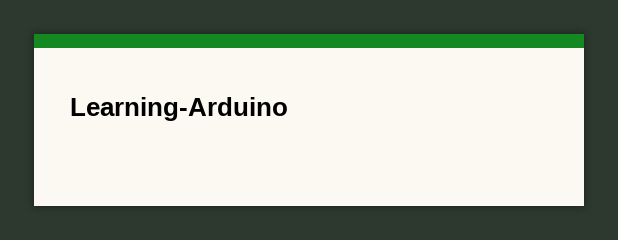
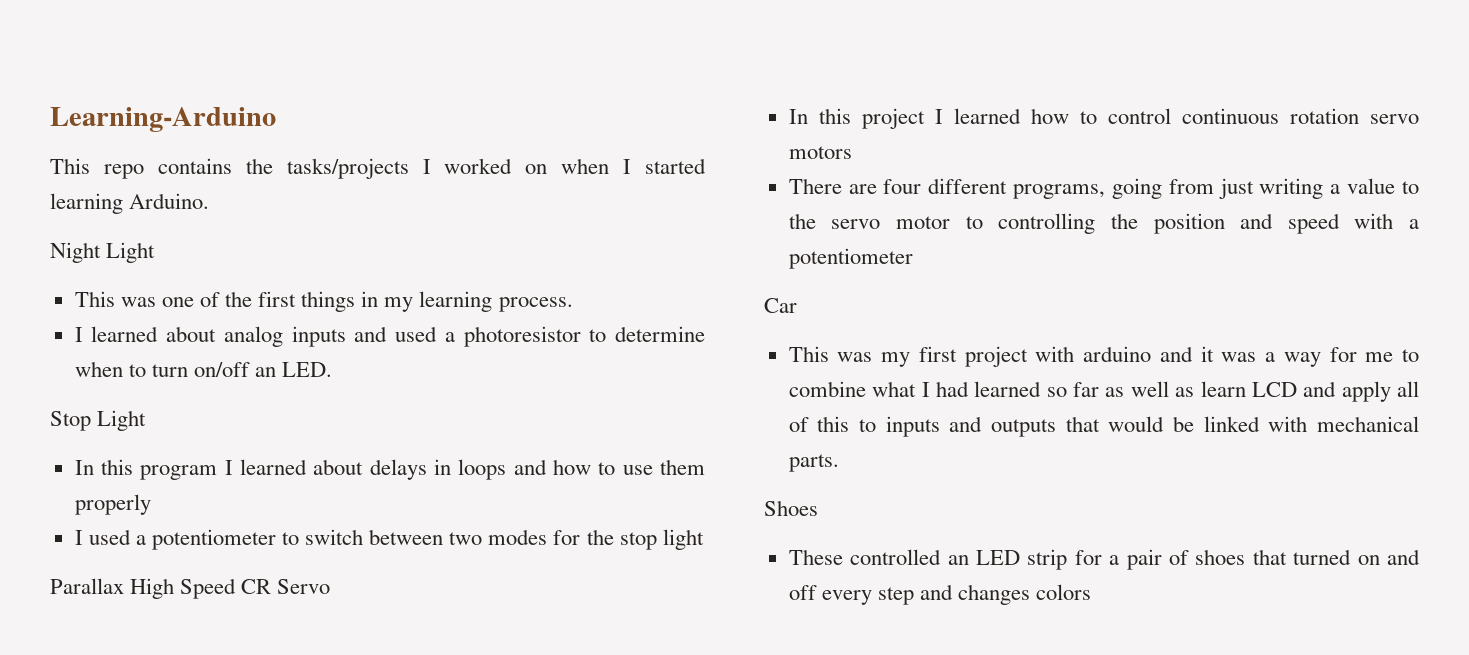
(288, 109) none -> [50,158,706,179] [50,193,210,214] [50,242,156,263] [74,291,573,312] [74,326,706,347] [74,361,333,377] [50,410,147,431] [74,459,706,480] [74,494,151,515] [74,529,704,550] [50,578,331,599] [788,108,1419,129] [788,146,852,159] [788,178,1419,199] [788,213,1419,234] [788,248,913,269] [764,298,797,313] [788,346,1419,367] [788,381,1419,402] [788,416,1419,437] [788,454,839,472] [764,500,818,516] [788,549,1420,570] [788,584,1092,605] // This repo contains the tasks/projects I worked on when I started learning Arduino. // Night Light // This was one of the first things in my learning process. // I learned about analog inputs and used a photoresistor to determine when to turn on/off an LED. // Stop Light // In this program I learned about delays in loops and how to use them properly // I used a potentiometer to switch between two modes for the stop light // Parallax High Speed CR Servo // In this project I learned how to control continuous rotation servo motors // There are four different programs, going from just writing a value to the servo motor to controlling the position and speed with a potentiometer // Car // This was my first project with arduino and it was a way for me to combine what I had learned so far as well as learn LCD and apply all of this to inputs and outputs that would be linked with mechanical parts. // Shoes // These controlled an LED strip for a pair of shoes that turned on and off every step and changes colors

